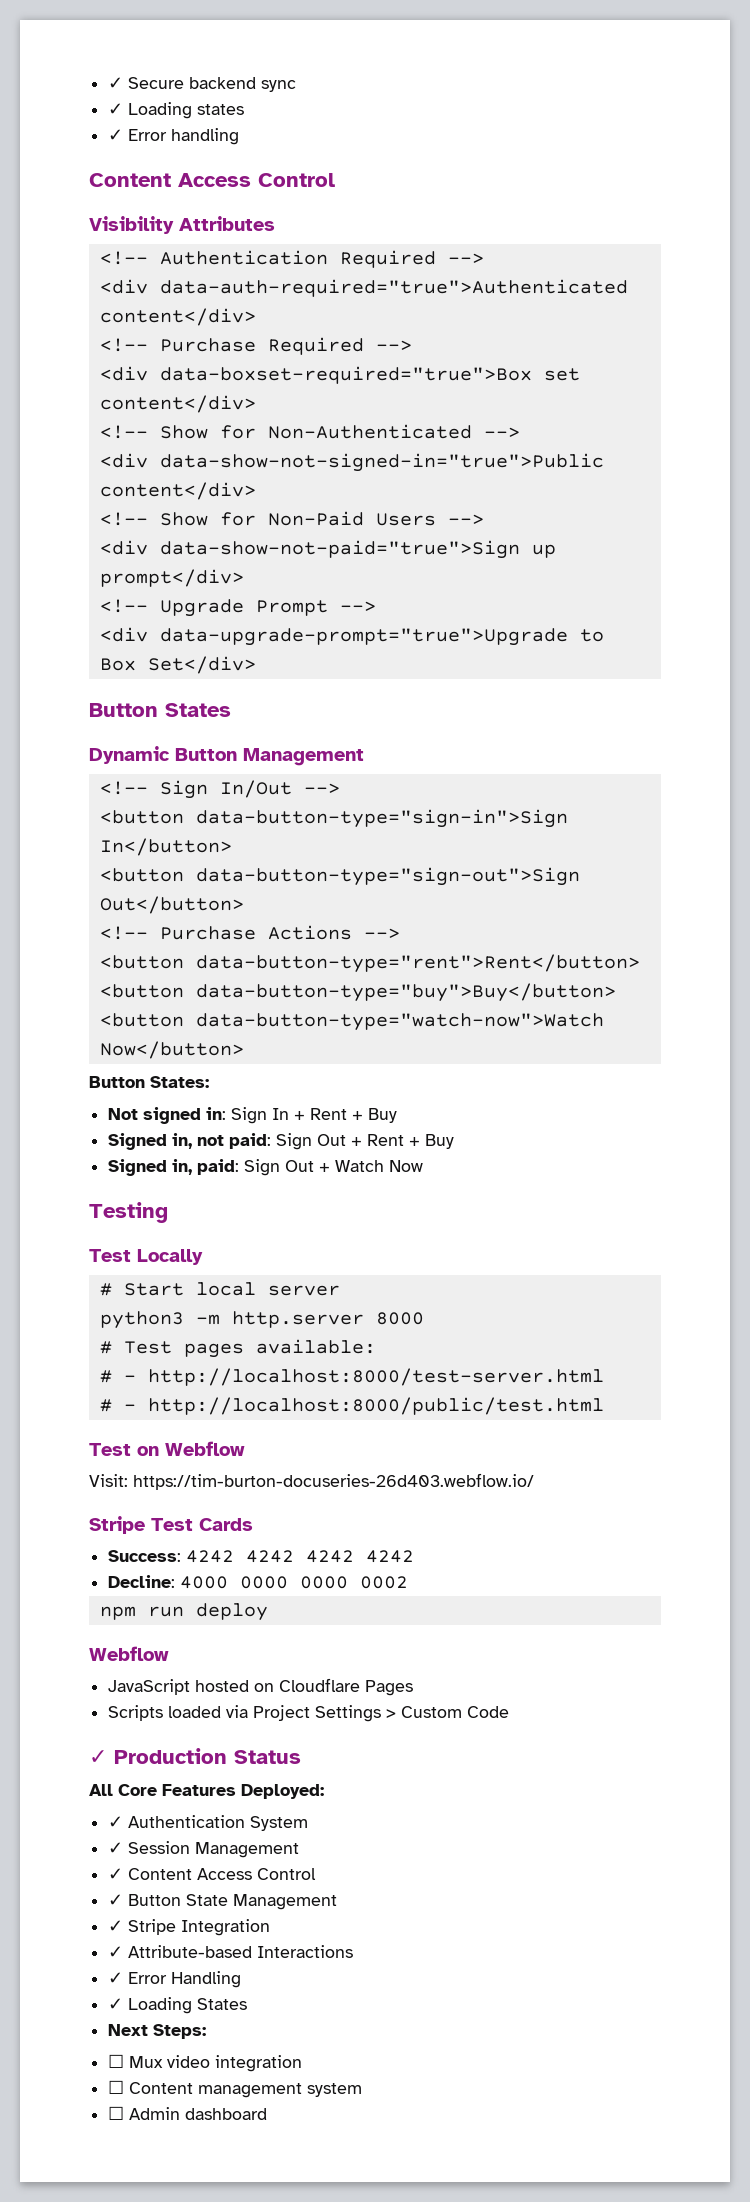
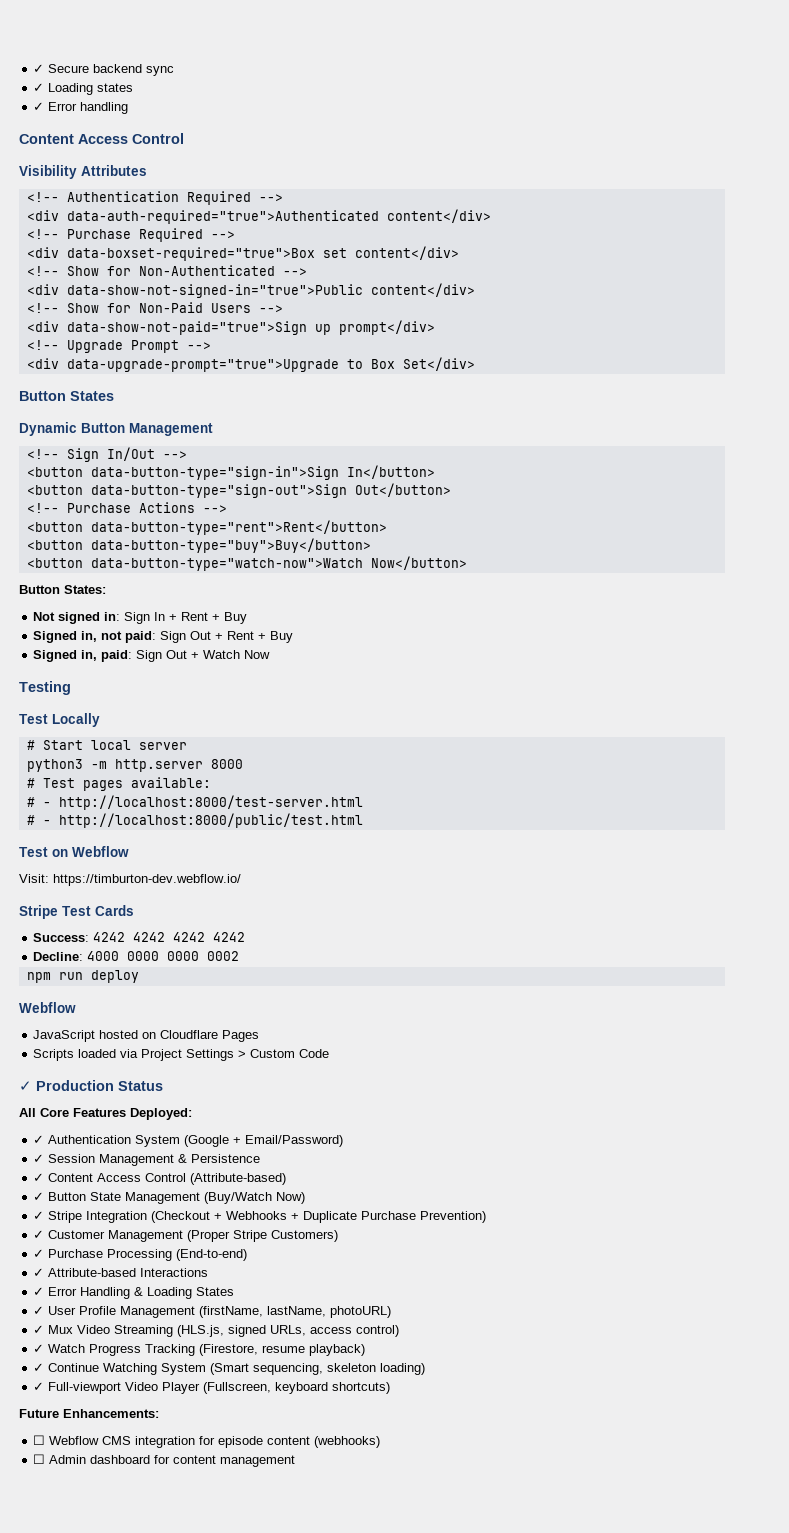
[133,1473,534,1490] https://tim-burton-docuseries-26d403.webflow.io/ -> [53,874,241,886] https://timburton-dev.webflow.io/
(309, 1823) none -> [184,1135,344,1147] (Google + Email/Password)
(300, 1850) none -> [178,1154,261,1163] & Persistence
(317, 1874) none -> [190,1173,287,1185] (Attribute-based)
(338, 1902) none -> [204,1192,306,1204] (Buy/Watch Now)
(271, 1927) none -> [151,1211,487,1223] [33,1230,339,1242] [33,1249,248,1261] (Checkout + Webhooks + Duplicate Purchase Prevention) // ✓ Customer Management (Proper Stripe Customers) // ✓ Purchase Processing (End-to-end)
[108,1998,124,2010] // ✓ -> [134,1287,144,1296] &
[108,2024,207,2039] [108,2054,211,2068] Next Steps: // ☐ Mux video -> [33,1306,392,1318] [33,1325,400,1337] [33,1344,366,1356] [33,1363,426,1375] [33,1382,391,1394] [19,1409,159,1418] [33,1435,132,1445] ✓ User Profile Management (firstName, lastName, photoURL) // ✓ Mux Video Streaming (HLS.js, signed URLs, access control) // ✓ Watch Progress Tracking (Firestore, resume playback) // ✓ Continue Watching System (Smart sequencing, skeleton loading) // ✓ Full-viewport Video Player (Fullscreen, keyboard shortcuts) // Future Enhancements: // ☐ Webflow CMS
[108,2080,363,2098] // ☐ Content management system -> [199,1436,381,1448] for episode content (webhooks)
(268, 2114) none -> [154,1455,296,1467] for content management

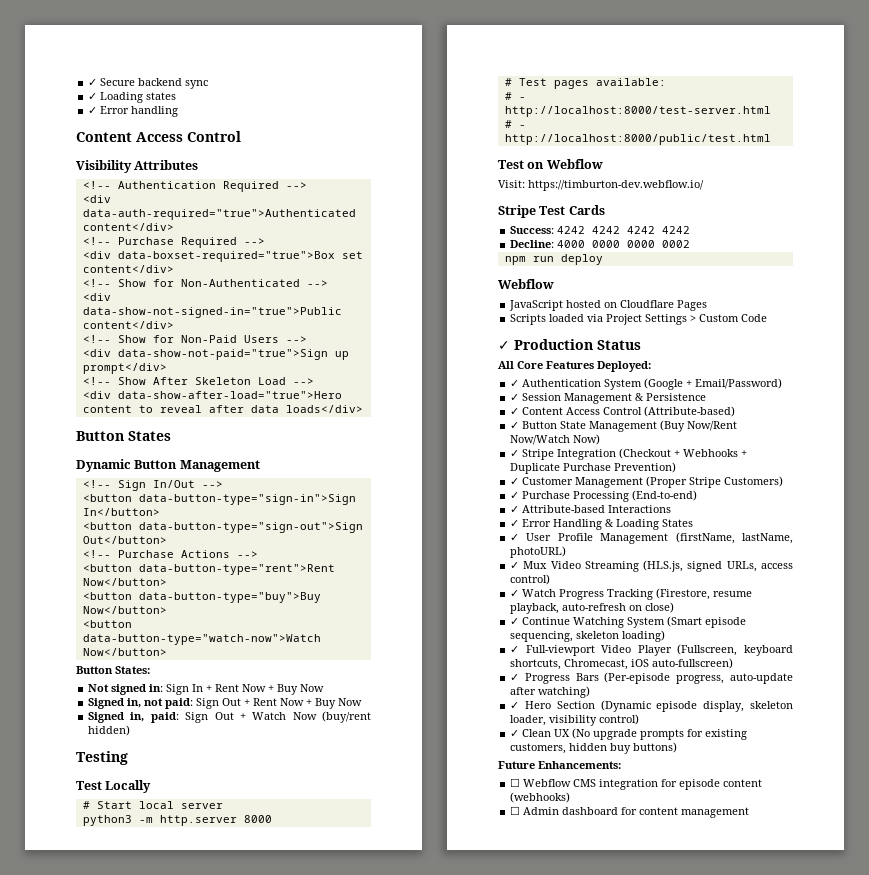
[66,340,211,353] [26,357,475,372] Upgrade Prompt --> // <div data-upgrade-prompt="true">Upgrade to Box Set</div> -> [117,377,314,385] [82,391,342,399] [82,405,363,413] Show After Skeleton Load --> // <div data-show-after-load="true">Hero content to reveal after data loads</div>
[90,520,387,535] [26,538,371,553] data-button-type="rent">Rent</button> // <button data-button-type="buy">Buy</button> -> [138,564,335,575] [82,578,167,586] [82,592,321,603] [82,606,167,614] data-button-type="rent">Rent Now</button> // <button data-button-type="buy">Buy Now</button>
[212,612,248,624] + Buy -> [242,684,325,695] Now + Buy Now
[258,631,294,643] + Buy -> [280,698,363,709] Now + Buy Now
(271, 654) none -> [322,711,372,723] [88,725,131,736] (buy/rent hidden)
[204,1192,273,1204] (Buy/Watch -> [660,420,738,432] [510,435,571,445] (Buy Now/Rent Now/Watch
[309,1344,366,1356] playback) -> [510,602,675,614] playback, auto-refresh on close)
(250, 1369) none -> [705,617,747,628] episode
[332,1382,391,1394] shortcuts) -> [510,658,734,670] [510,672,793,684] [510,686,591,698] [510,700,793,712] [510,714,640,726] [510,728,748,740] [510,742,678,754] shortcuts, Chromecast, iOS auto-fullscreen) // ✓ Progress Bars (Per-episode progress, auto-update after watching) // ✓ Hero Section (Dynamic episode display, skeleton loader, visibility control) // ✓ Clean UX (No upgrade prompts for existing customers, hidden buy buttons)

